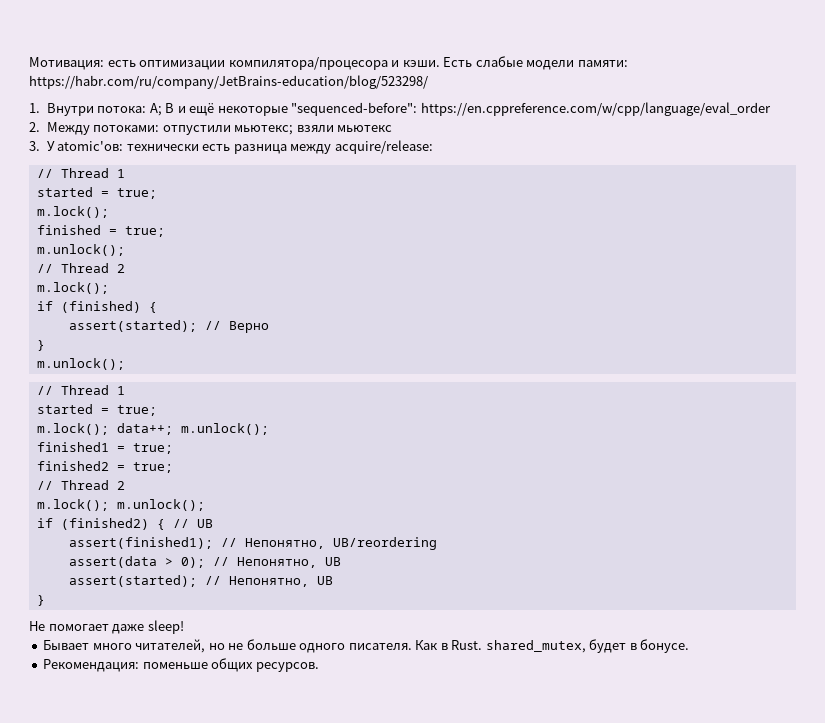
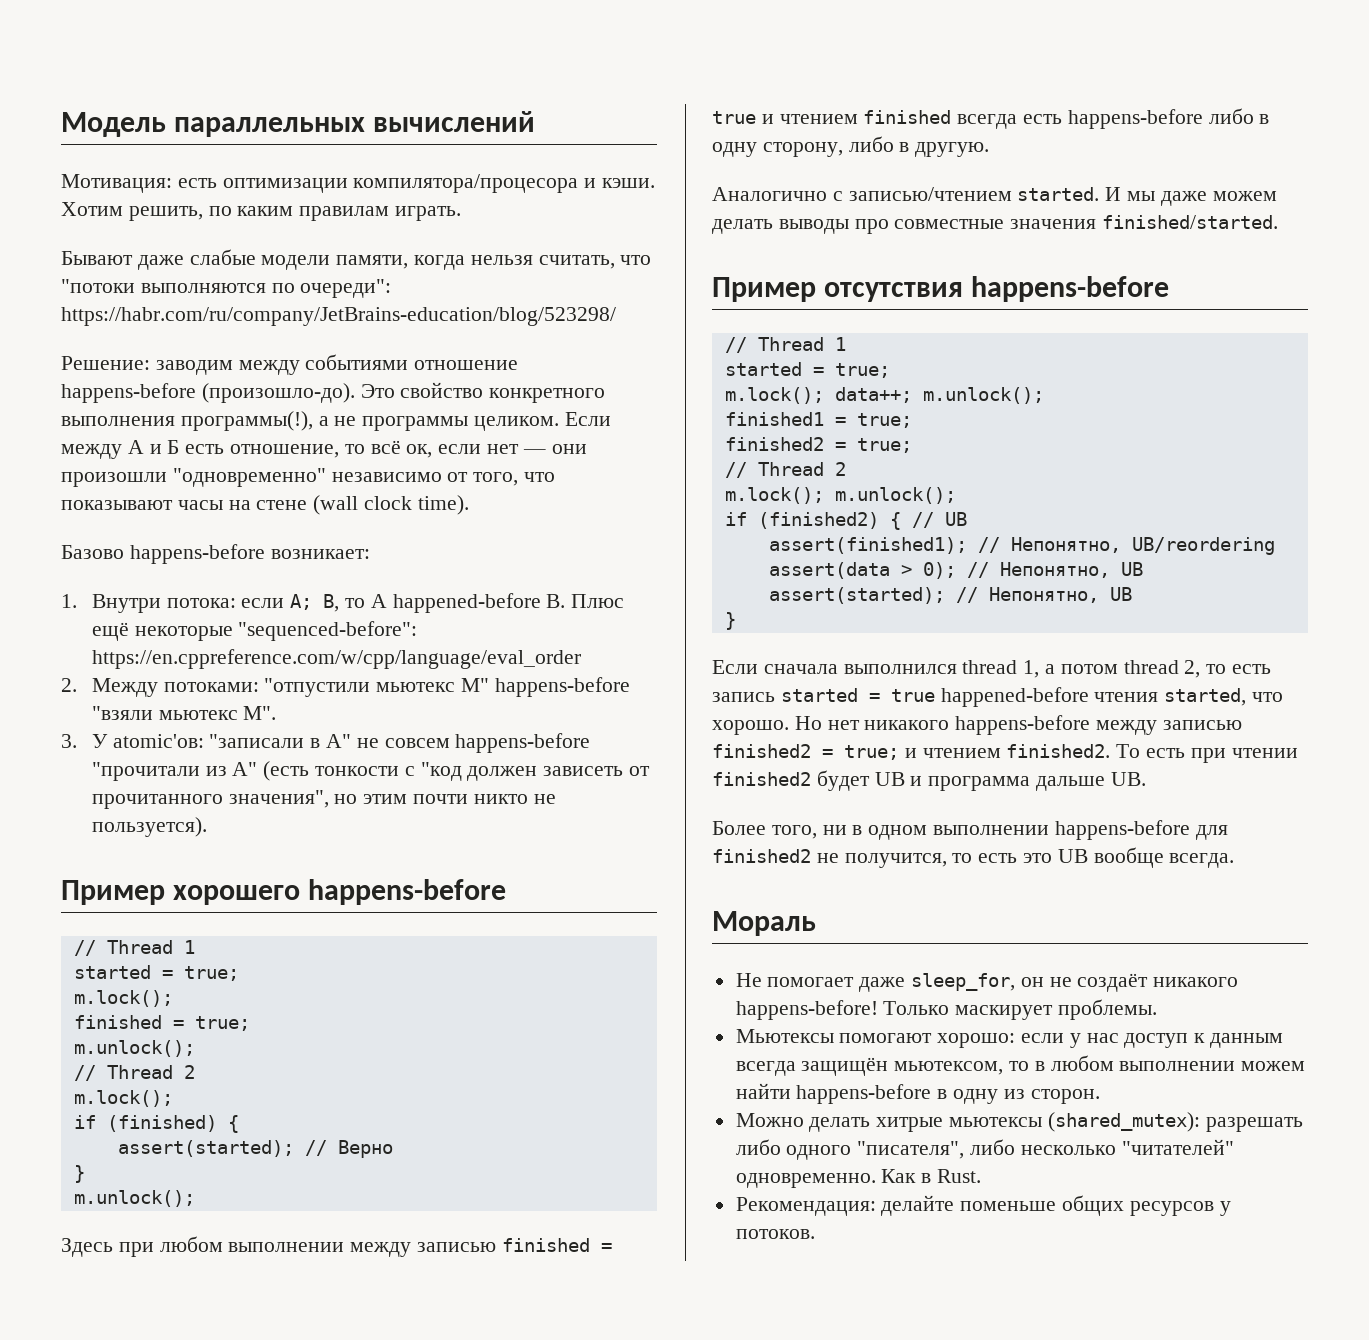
(29, 63) none -> [61,111,536,137] Модель параллельных вычислений //
[443,56,628,70] [29,75,428,89] [29,103,186,116] Есть слабые модели памяти: https://habr.com/ru/company/JetBrains-education/blog/523298/ // 1. Внутри потока: A; B и -> [61,202,462,221] [61,249,652,270] [61,279,392,298] [61,307,616,326] [61,354,519,375] [61,382,606,403] [61,411,611,431] [61,440,587,459] [61,468,556,487] [61,495,469,515] [61,544,370,564] [61,593,625,613] Хотим решить, по каким правилам играть. // Бывают даже слабые модели памяти, когда нельзя считать, что "потоки выполняются по очереди": https://habr.com/ru/company/JetBrains-education/blog/523298/ // Решение: заводим между событиями отношение happens-before (произошло-до). Это свойство конкретного выполнения программы(!), а не программы целиком. Если между А и Б есть отношение, то всё ок, если нет — они произошли "одновременно" независимо от того, что показывают часы на стене (wall clock time). // Базово happens-before возникает: // 1. Внутри потока: если A; B, то A happened-before B. Плюс
[162,125,393,135] [29,140,433,154] отпустили мьютекс; взяли мьютекс // 3. У atomic'ов: технически есть разница между acquire/release: -> [264,677,630,697] [91,706,277,720] [61,733,591,753] [91,761,651,781] [91,790,556,809] [91,817,207,837] [61,879,507,905] "отпустили мьютекс M" happens-before "взяли мьютекс M". // 3. У atomic'ов: "записали в A" не совсем happens-before "прочитали из A" (есть тонкости с "код должен зависеть от прочитанного значения", но этим почти никто не пользуется). // Пример хорошего happens-before
(125, 364) none -> [61,1236,612,1257] [712,108,1270,129] [712,136,990,157] [712,187,1277,206] [712,215,1279,234] [712,276,1170,302] // Здесь при любом выполнении между записью finished = true и чтением finished всегда есть happens-before либо в одну сторону, либо в другую. // Аналогично с записью/чтением started. И мы даже можем делать выводы про совместные значения finished/started. // Пример отсутствия happens-before
[29,620,184,634] [43,639,412,653] Не помогает даже sleep! // Бывает много читателей, но не больше одного писателя. -> [712,660,1272,678] [712,687,1284,707] [712,715,1242,735] [712,744,1298,763] [712,770,1146,791] [712,820,1228,840] [712,847,1235,868] [712,911,816,936] [735,973,1239,992] [735,999,1158,1020] [735,1029,1284,1048] [735,1055,1306,1076] [735,1083,1100,1104] [735,1112,1303,1132] [735,1139,1234,1160] [735,1173,876,1188] Если сначала выполнился thread 1, а потом thread 2, то есть запись started = true happened-before чтения started, что хорошо. Но нет никакого happens-before между записью finished2 = true; и чтением finished2. То есть при чтении finished2 будет UB и программа дальше UB. // Более того, ни в одном выполнении happens-before для finished2 не получится, то есть это UB вообще всегда. // Мораль // Не помогает даже sleep_for, он не создаёт никакого happens-before! Только маскирует проблемы. // Мьютексы помогают хорошо: если у нас доступ к данным всегда защищён мьютексом, то в любом выполнении можем найти happens-before в одну из сторон. // Можно делать хитрые мьютексы (shared_mutex): разрешать либо одного "писателя", либо несколько "читателей" одновременно.
[485,639,690,653] shared_mutex, будет в бонусе. -> (982, 1176) none
(140, 665) none -> [881,1195,955,1216] делайте
[255,662,319,672] ресурсов. -> [1129,1201,1231,1216] [735,1229,815,1239] ресурсов у потоков.

